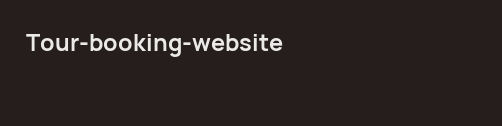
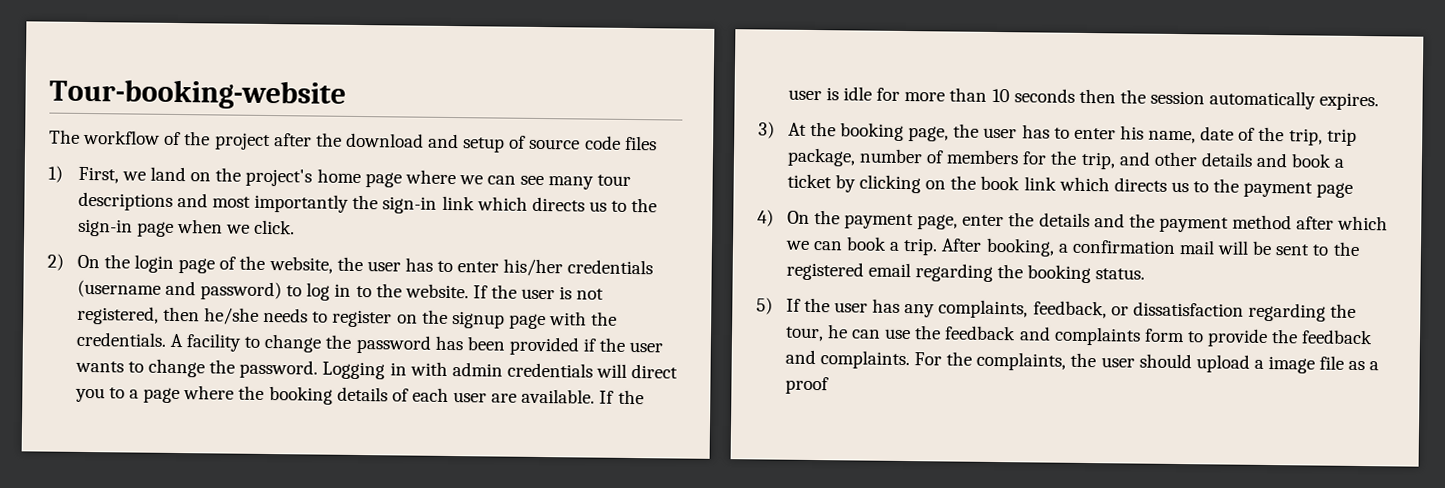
(283, 45) none -> [49,129,657,153] [48,165,632,190] [77,191,658,214] [77,218,296,237] [47,253,654,277] [76,279,605,301] [76,305,618,330] [75,331,664,356] [74,358,679,380] [74,385,644,405] [787,86,1380,111] [758,121,1357,146] [786,147,1345,170] [786,173,1354,198] [757,209,1389,233] [784,236,1360,257] [785,261,1146,284] [756,297,1357,322] [784,324,1374,348] [784,349,1380,374] [784,376,829,395] // The workflow of the project after the download and setup of source code files // 1) First, we land on the project's home page where we can see many tour descriptions and most importantly the sign-in link which directs us to the sign-in page when we click. // 2) On the login page of the website, the user has to enter his/her credentials (username and password) to log in to the website. If the user is not registered, then he/she needs to register on the signup page with the credentials. A facility to change the password has been provided if the user wants to change the password. Logging in with admin credentials will direct you to a page where the booking details of each user are available. If the user is idle for more than 10 seconds then the session automatically expires. // 3) At the booking page, the user has to enter his name, date of the trip, trip package, number of members for the trip, and other details and book a ticket by clicking on the book link which directs us to the payment page // 4) On the payment page, enter the details and the payment method after which we can book a trip. After booking, a confirmation mail will be sent to the registered email regarding the booking status. // 5) If the user has any complaints, feedback, or dissatisfaction regarding the tour, he can use the feedback and complaints form to provide the feedback and complaints. For the complaints, the user should upload a image file as a proof

